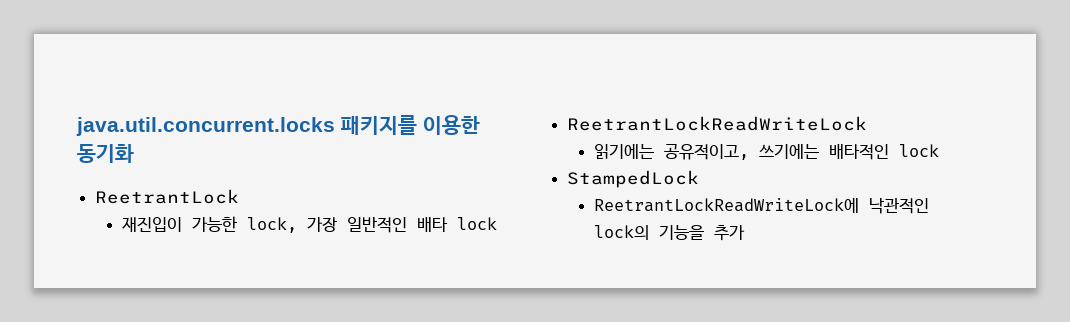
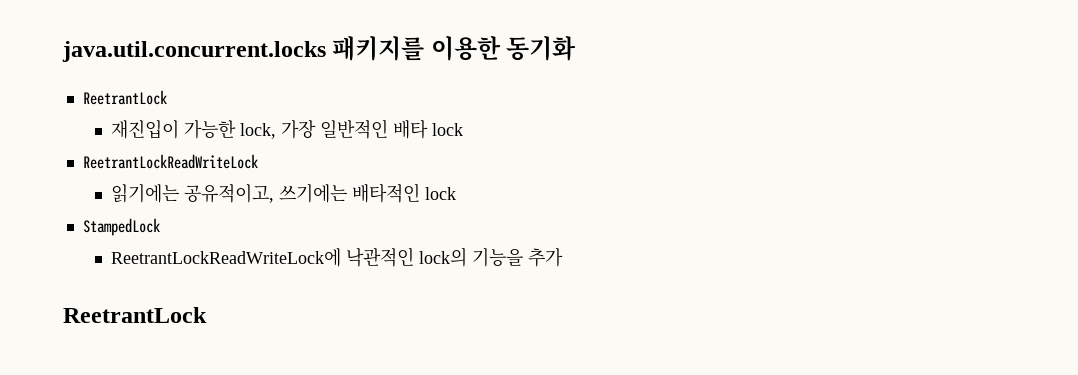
(745, 233) none -> [63,307,207,323] // ReetrantLock

